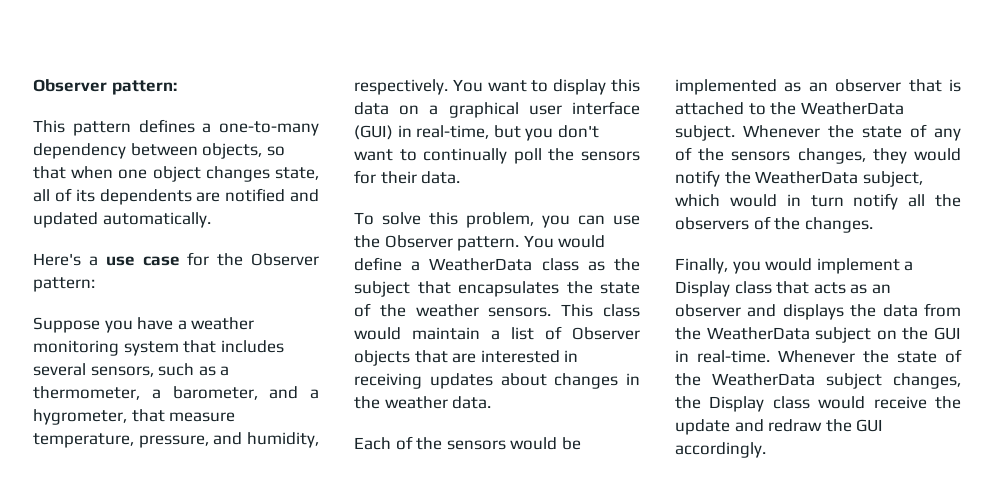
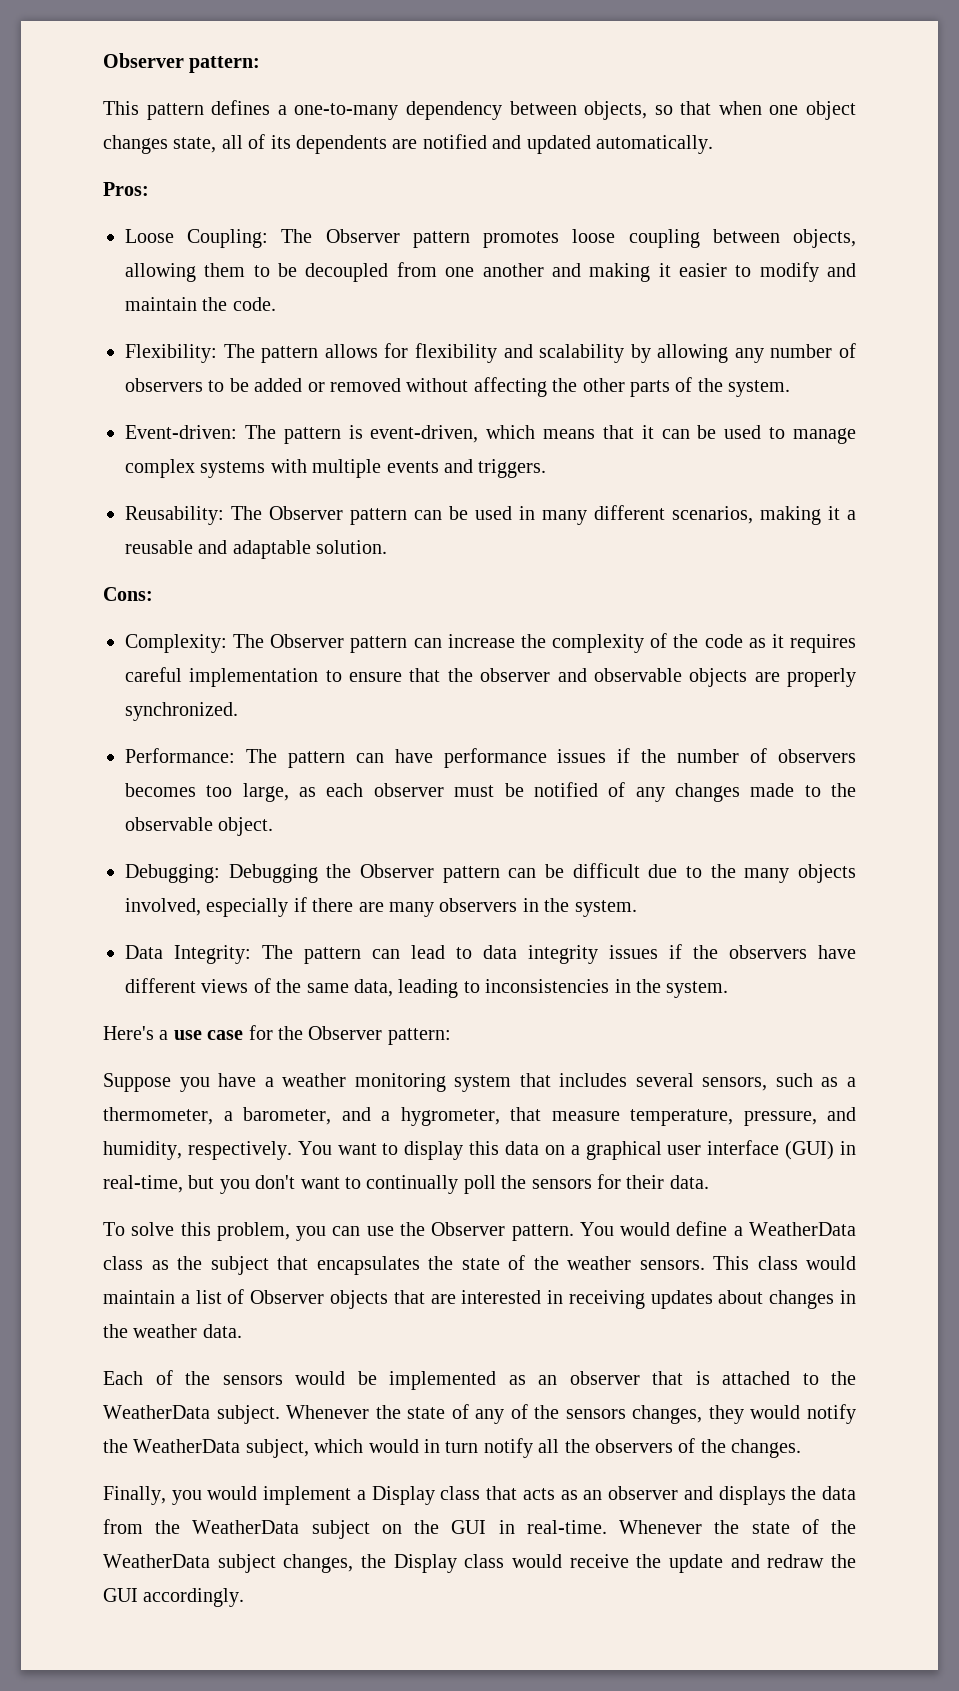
(211, 220) none -> [103,182,149,196] [125,229,856,248] [125,262,856,282] [125,297,276,311] [125,343,857,363] [125,377,791,397] [125,425,856,444] [125,459,547,478] [125,505,856,525] [125,540,388,559] [103,587,153,601] [125,633,857,653] [125,667,857,687] [125,702,238,721] [125,748,856,768] [125,782,856,802] [125,817,274,836] [125,863,856,883] [125,897,637,917] [125,944,856,964] [125,978,729,998] // Pros: // Loose Coupling: The Observer pattern promotes loose coupling between objects, allowing them to be decoupled from one another and making it easier to modify and maintain the code. // Flexibility: The pattern allows for flexibility and scalability by allowing any number of observers to be added or removed without affecting the other parts of the system. // Event-driven: The pattern is event-driven, which means that it can be used to manage complex systems with multiple events and triggers. // Reusability: The Observer pattern can be used in many different scenarios, making it a reusable and adaptable solution. // Cons: // Complexity: The Observer pattern can increase the complexity of the code as it requires careful implementation to ensure that the observer and observable objects are properly synchronized. // Performance: The pattern can have performance issues if the number of observers becomes too large, as each observer must be notified of any changes made to the observable object. // Debugging: Debugging the Observer pattern can be difficult due to the many objects involved, especially if there are many observers in the system. // Data Integrity: The pattern can lead to data integrity issues if the observers have different views of the same data, leading to inconsistencies in the system.

